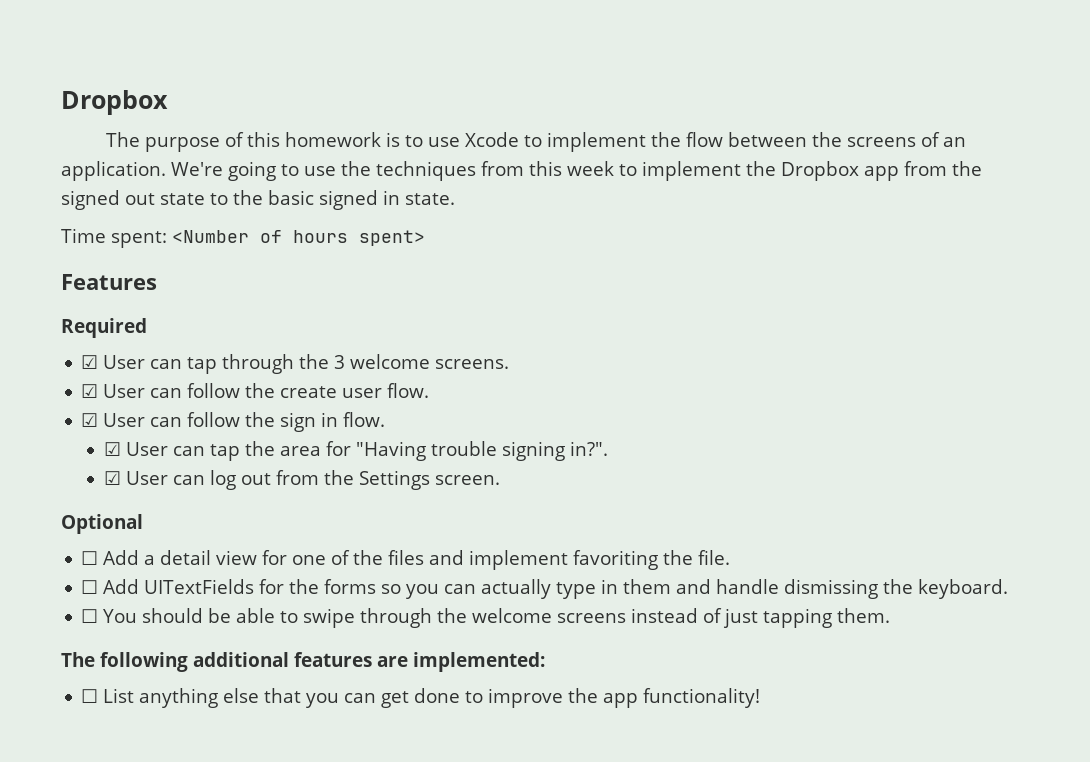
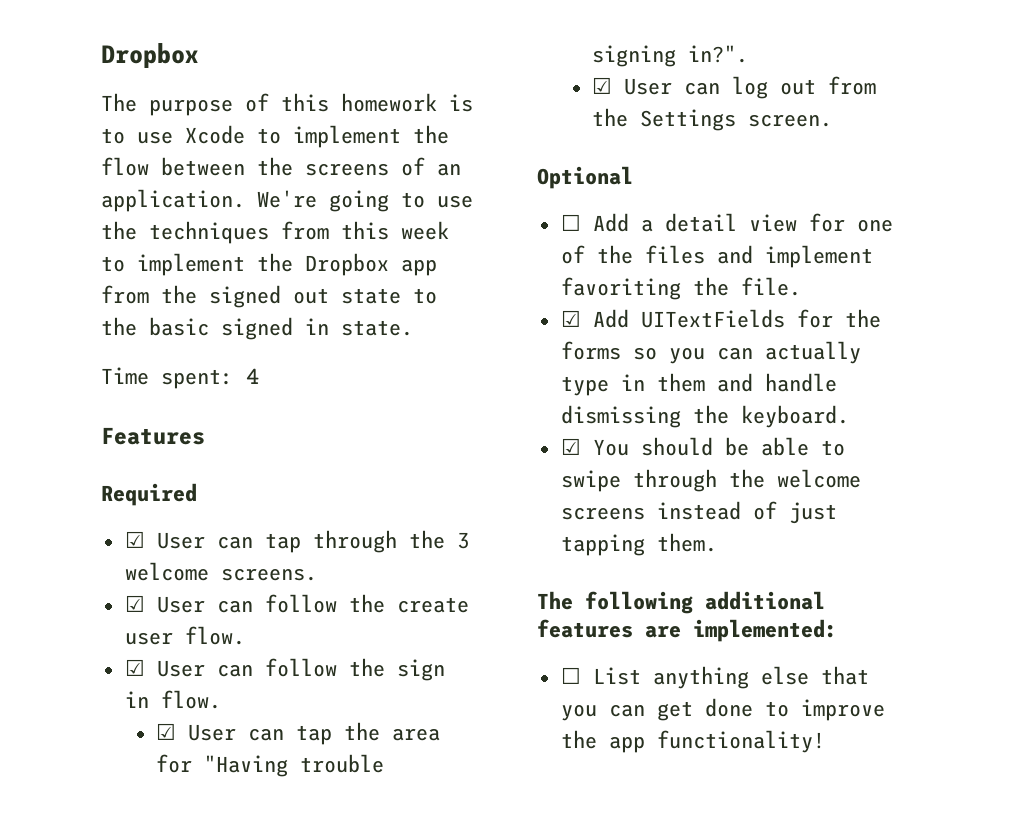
[172,230,425,246] <Number of hours spent> -> [245,368,261,384] 4
[81,580,99,594] ☐ -> [560,310,581,327] ☑
[81,609,99,623] ☐ -> [560,438,581,455] ☑

